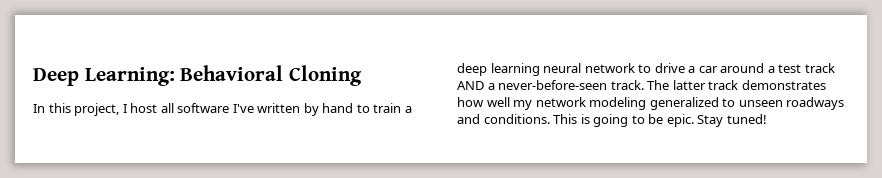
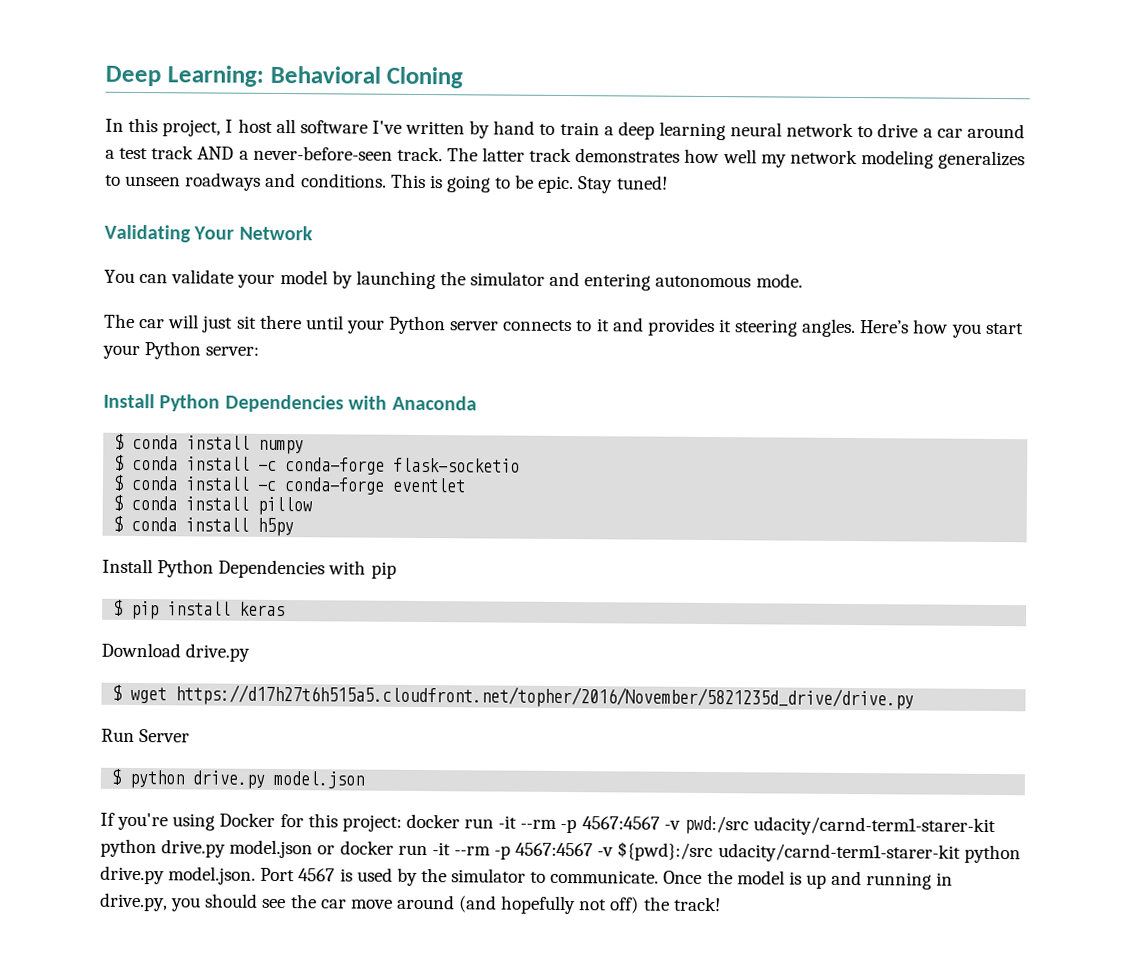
[649,97,719,110] generalized -> [938,150,1026,170] generalizes
(767, 119) none -> [104,224,313,243] [104,269,803,291] [104,313,1024,338] [102,341,260,360] [103,393,477,413] [114,433,305,455] [114,454,521,475] [113,474,467,495] [113,494,313,516] [113,515,295,537] [102,558,397,579] [113,599,286,620] [101,642,251,662] [112,684,915,710] [101,728,191,743] [111,768,365,789] [100,812,996,837] [100,838,1021,864] [100,865,954,890] [100,892,721,915] // Validating Your Network // You can validate your model by launching the simulator and entering autonomous mode. // The car will just sit there until your Python server connects to it and provides it steering angles. Here’s how you start your Python server: // Install Python Dependencies with Anaconda // $ conda install numpy // $ conda install -c conda-forge flask-socketio // $ conda install -c conda-forge eventlet // $ conda install pillow // $ conda install h5py // Install Python Dependencies with pip // $ pip install keras // Download drive.py // $ wget https://d17h27t6h515a5.cloudfront.net/topher/2016/November/5821235d_drive/drive.py // Run Server // $ python drive.py model.json // If you're using Docker for this project: docker run -it --rm -p 4567:4567 -v pwd:/src udacity/carnd-term1-starer-kit python drive.py model.json or docker run -it --rm -p 4567:4567 -v ${pwd}:/src udacity/carnd-term1-starer-kit python drive.py model.json. Port 4567 is used by the simulator to communicate. Once the model is up and running in drive.py, you should see the car move around (and hopefully not off) the track!

